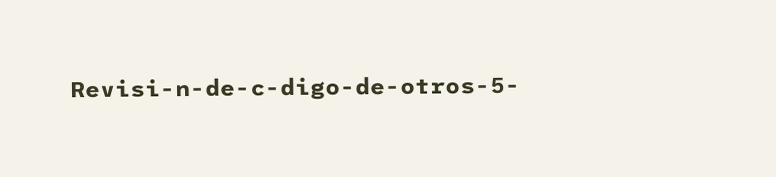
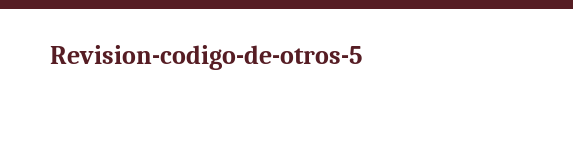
[69,74,521,103] Revisi-n-de-c-digo-de-otros-5- -> [50,45,363,70] Revision-codigo-de-otros-5

